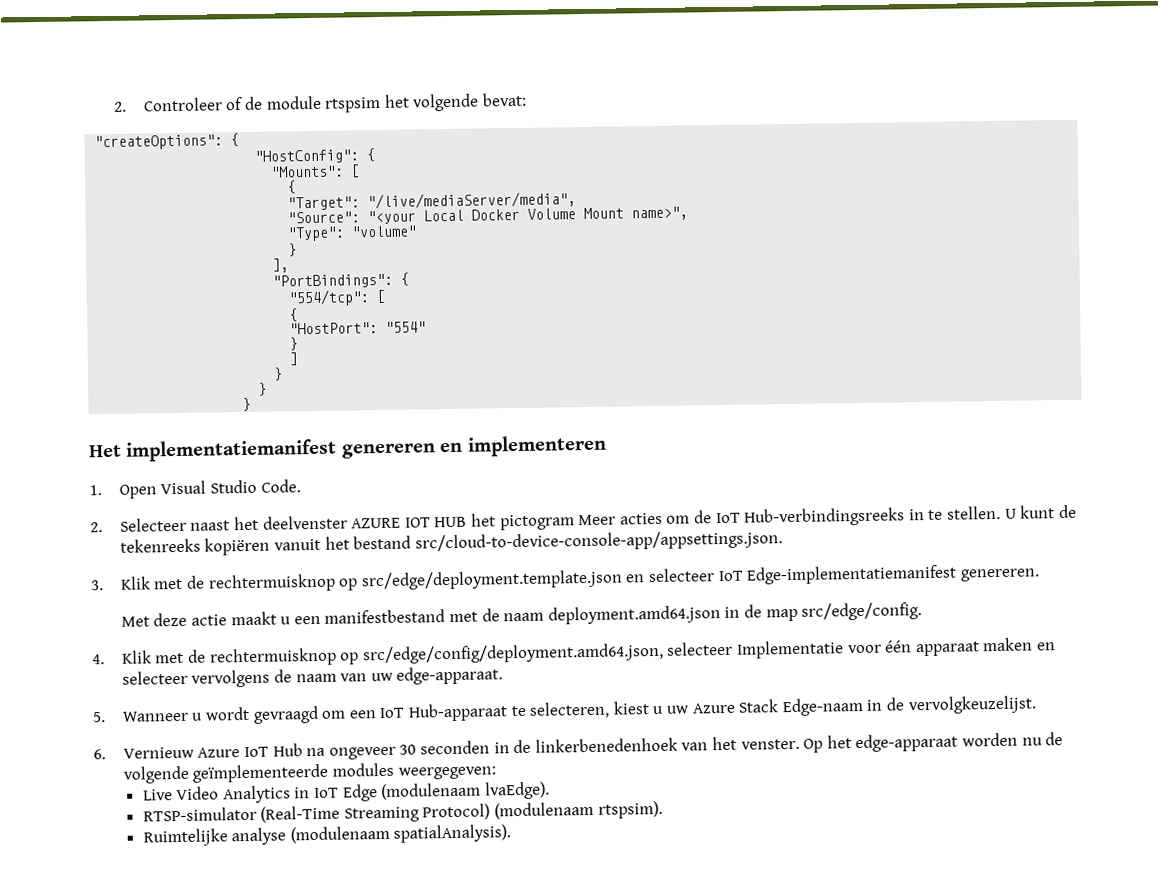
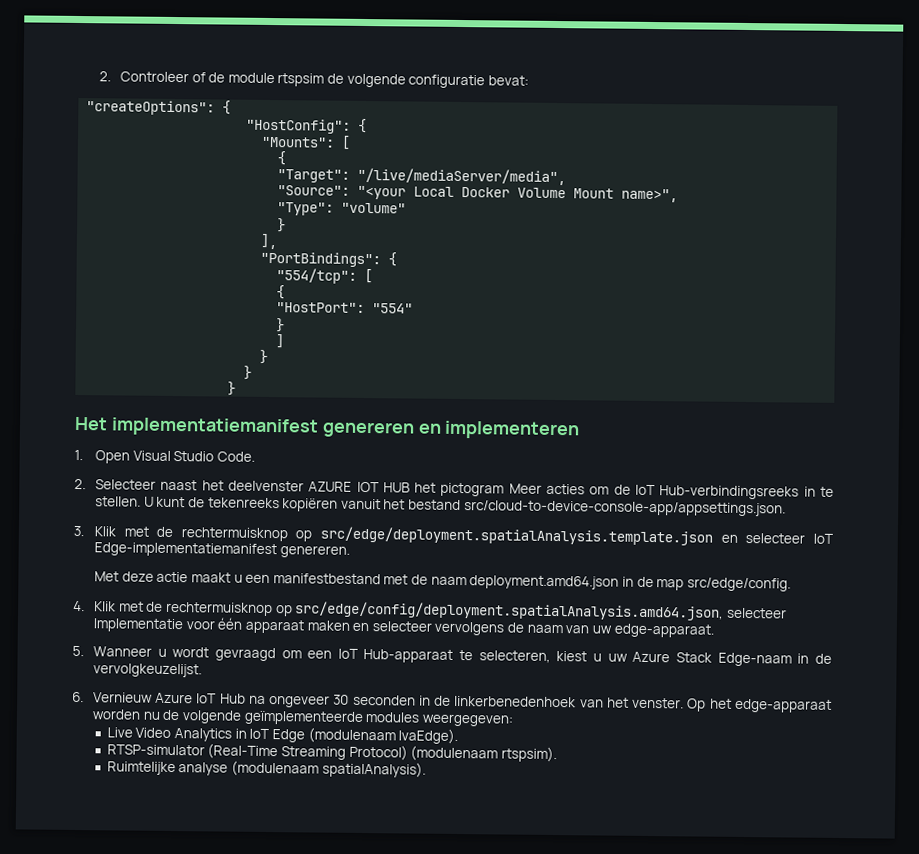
[383,93,480,112] het volgende -> [327,73,486,89] de volgende configuratie
[360,569,623,591] src/edge/deployment.template.json -> [320,526,714,546] src/edge/deployment.spatialAnalysis.template.json
[362,642,664,665] src/edge/config/deployment.amd64.json, -> [295,601,725,621] src/edge/config/deployment.spatialAnalysis.amd64.json,

